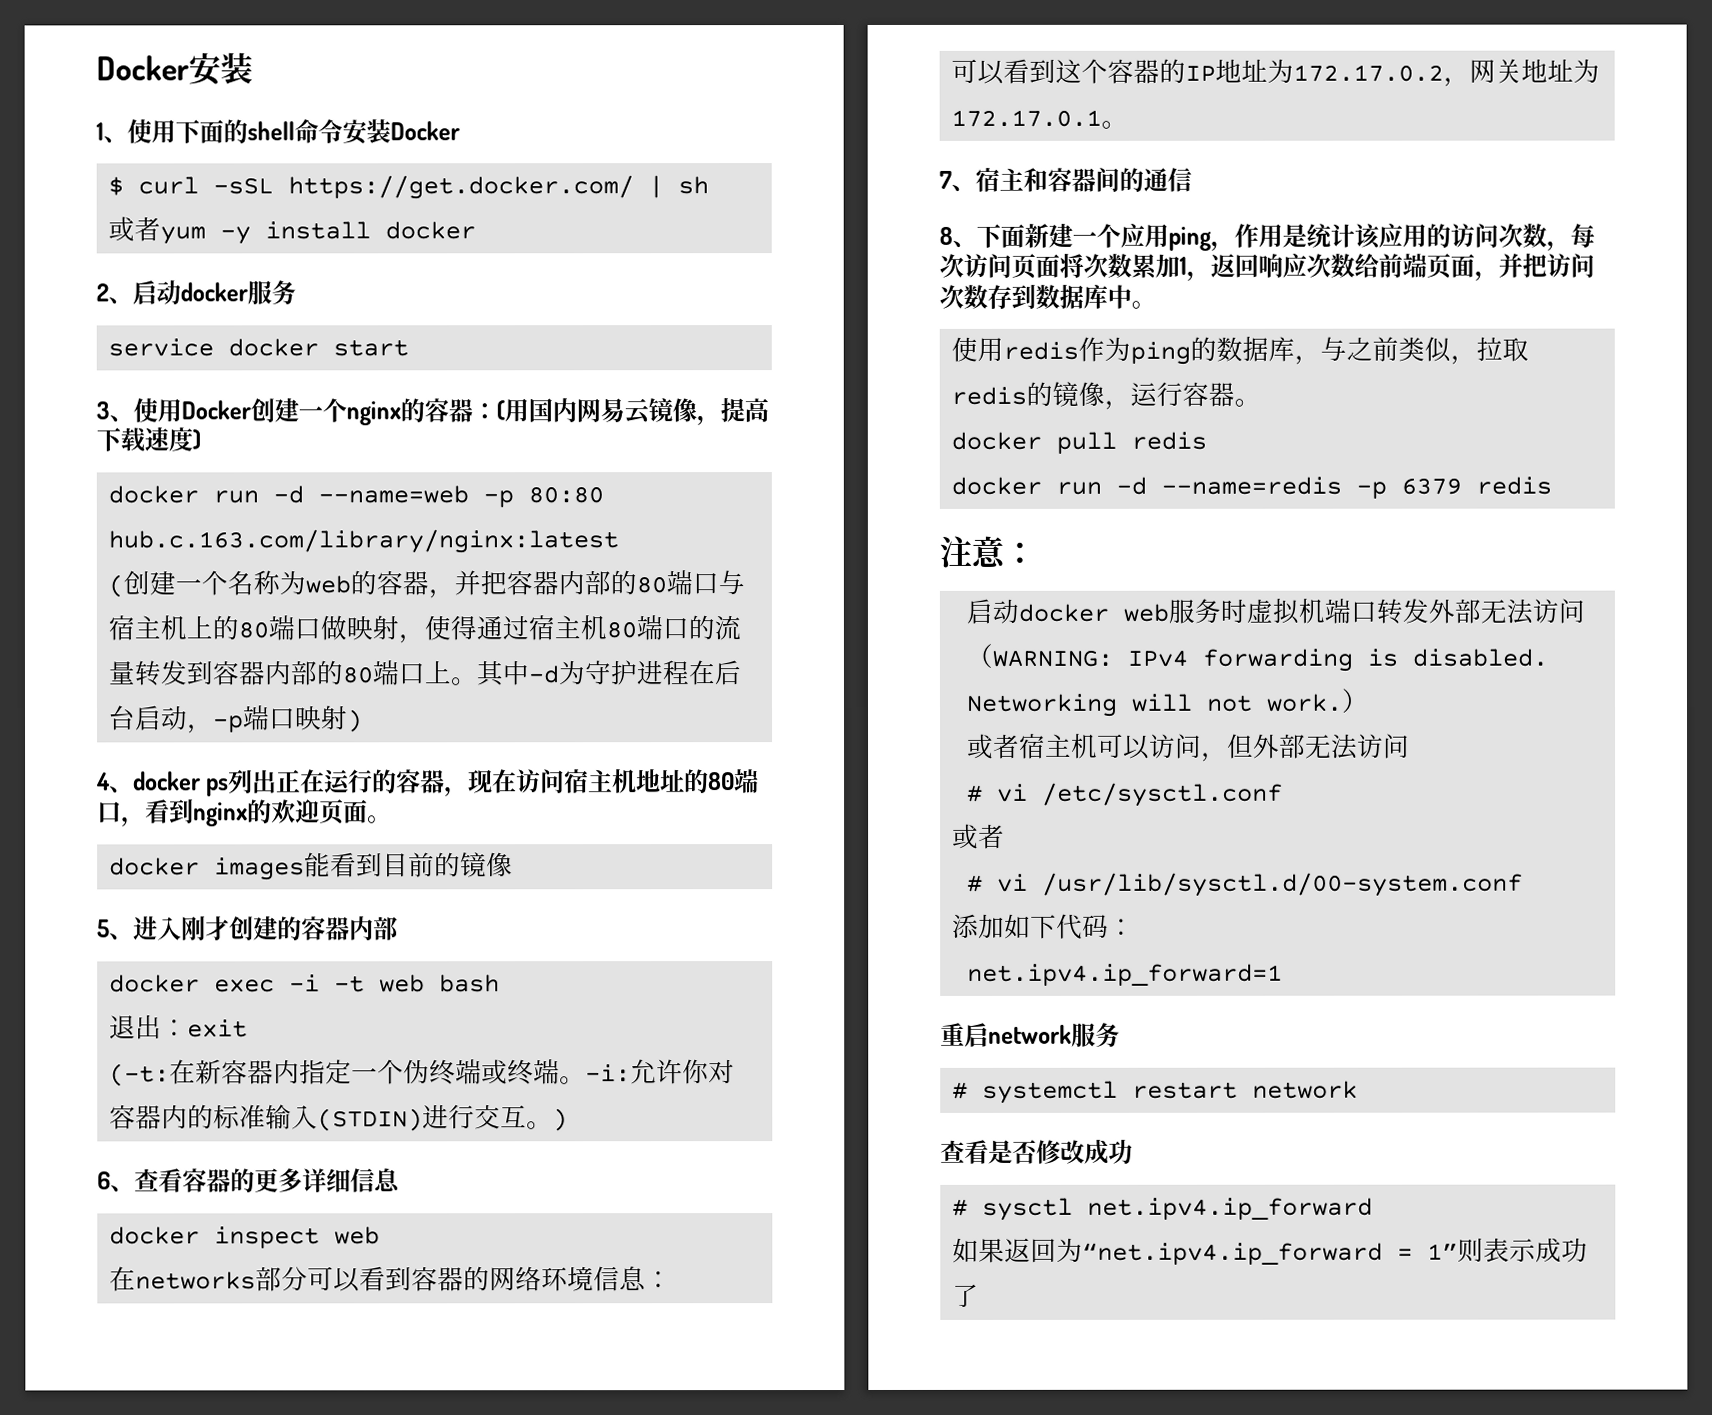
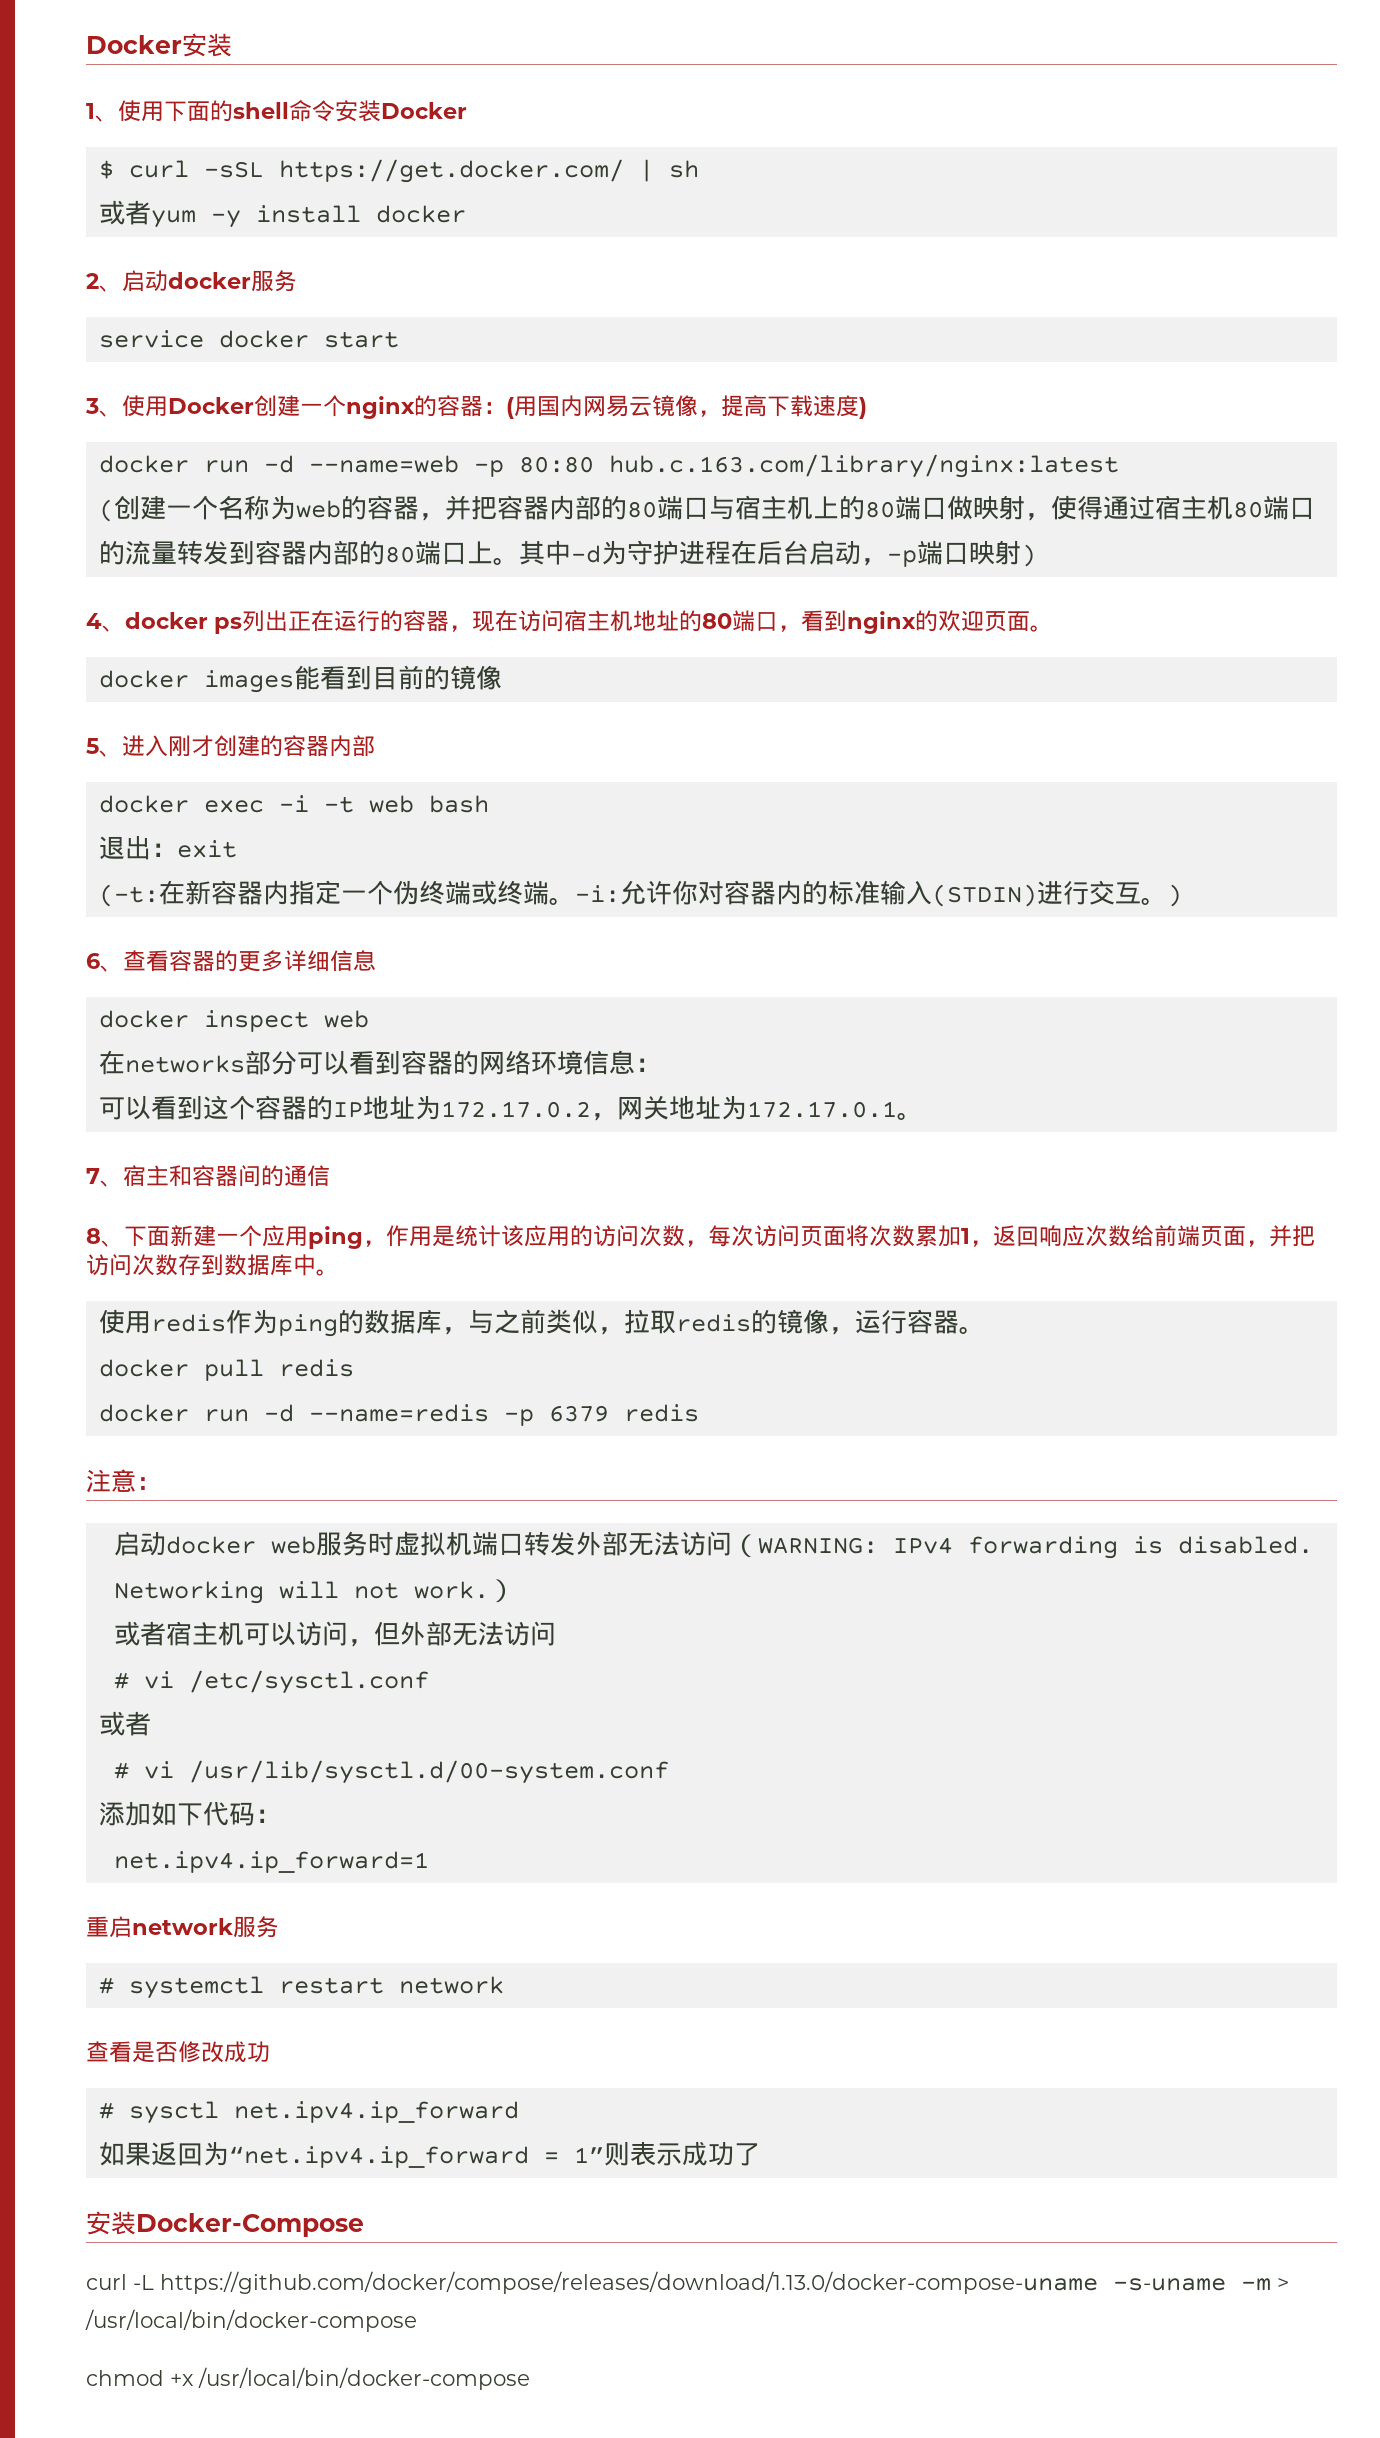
(980, 1295) none -> [86,2211,364,2237] [86,2271,1289,2294] [85,2309,417,2332] [86,2367,530,2390] // 安装Docker-Compose // curl -L https://github.com/docker/compose/releases/download/1.13.0/docker-compose-uname -s-uname -m > /usr/local/bin/docker-compose // chmod +x /usr/local/bin/docker-compose

